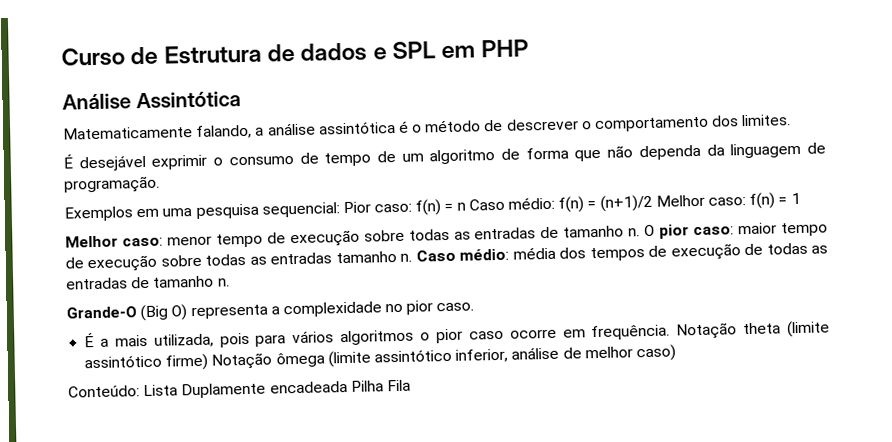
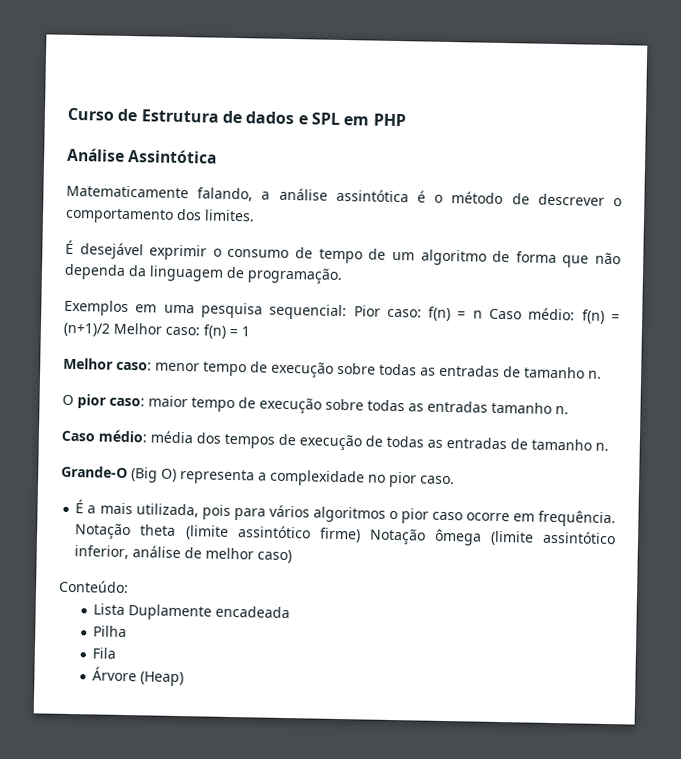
(641, 232) none -> (602, 374) //
(413, 257) none -> (569, 410) //
(140, 391) none -> (129, 586) //
(348, 387) none -> (291, 612) //
(384, 386) none -> (128, 631) //
(411, 385) none -> [92,666,185,687] // Árvore (Heap)

